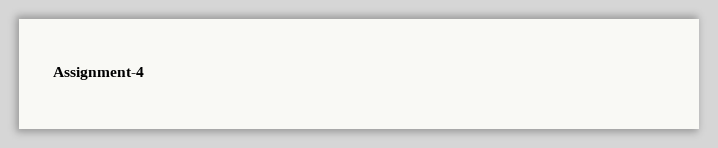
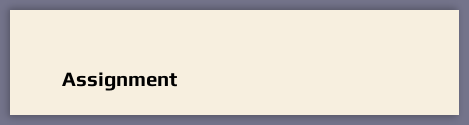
[53,67,144,80] Assignment-4 -> [62,72,177,91] Assignment

